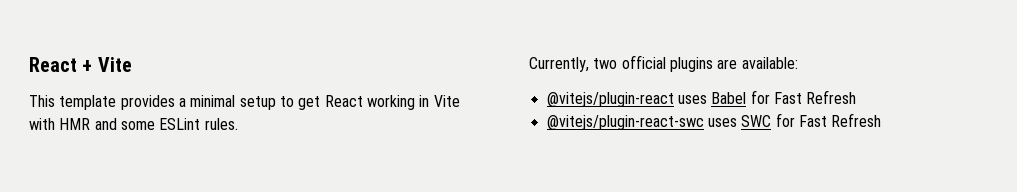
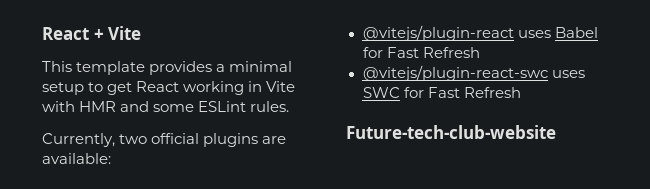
(882, 120) none -> [346,125,556,139] // Future-tech-club-website

